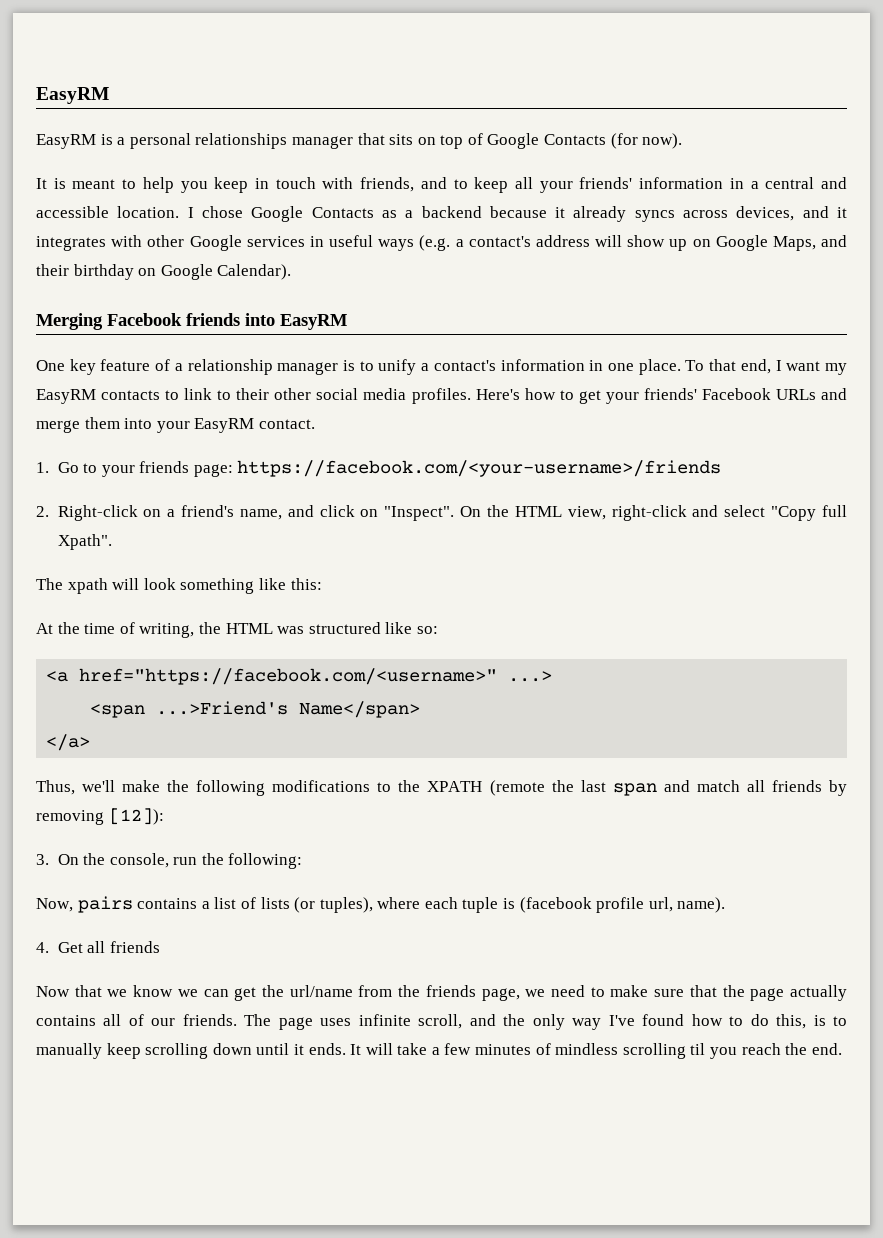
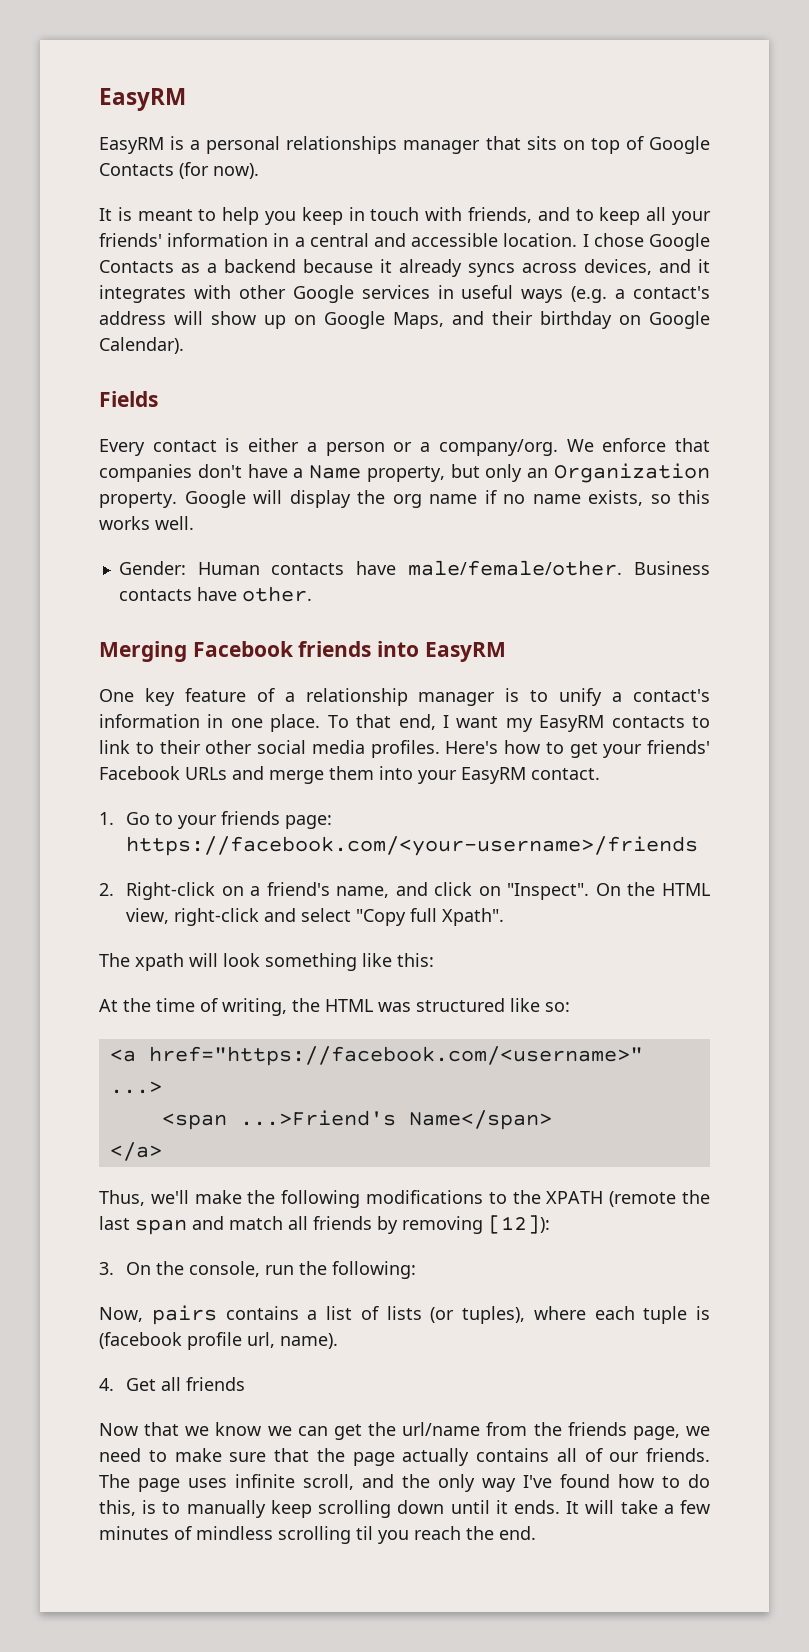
(292, 272) none -> [99,391,158,407] [99,438,711,456] [99,463,710,483] [99,490,710,508] [99,516,194,530] [118,560,711,576] [118,586,312,602] // Fields // Every contact is either a person or a company/org. We enforce that companies don't have a Name property, but only an Organization property. Google will display the org name if no name exists, so this works well. // Gender: Human contacts have male/female/other. Business contacts have other.

